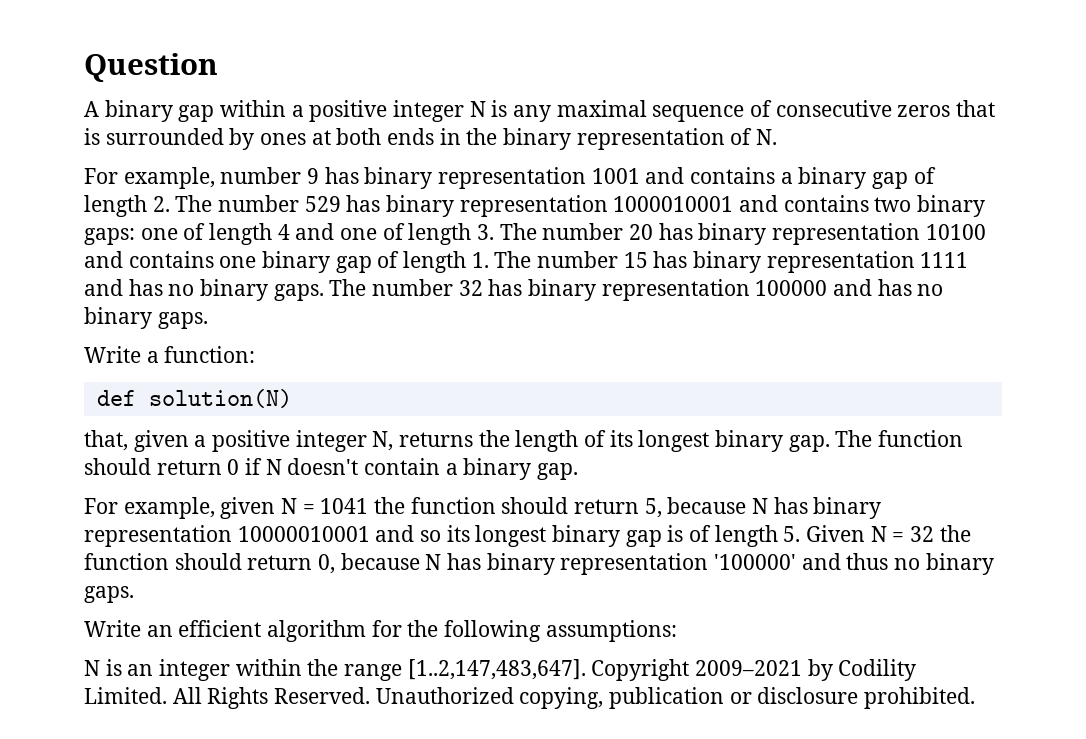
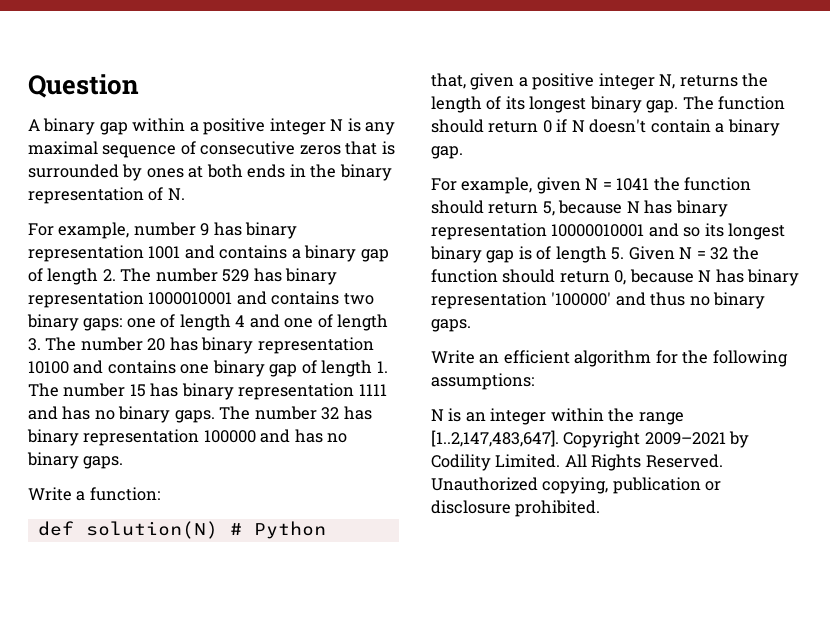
(292, 398) none -> [229,521,326,539] # Python

